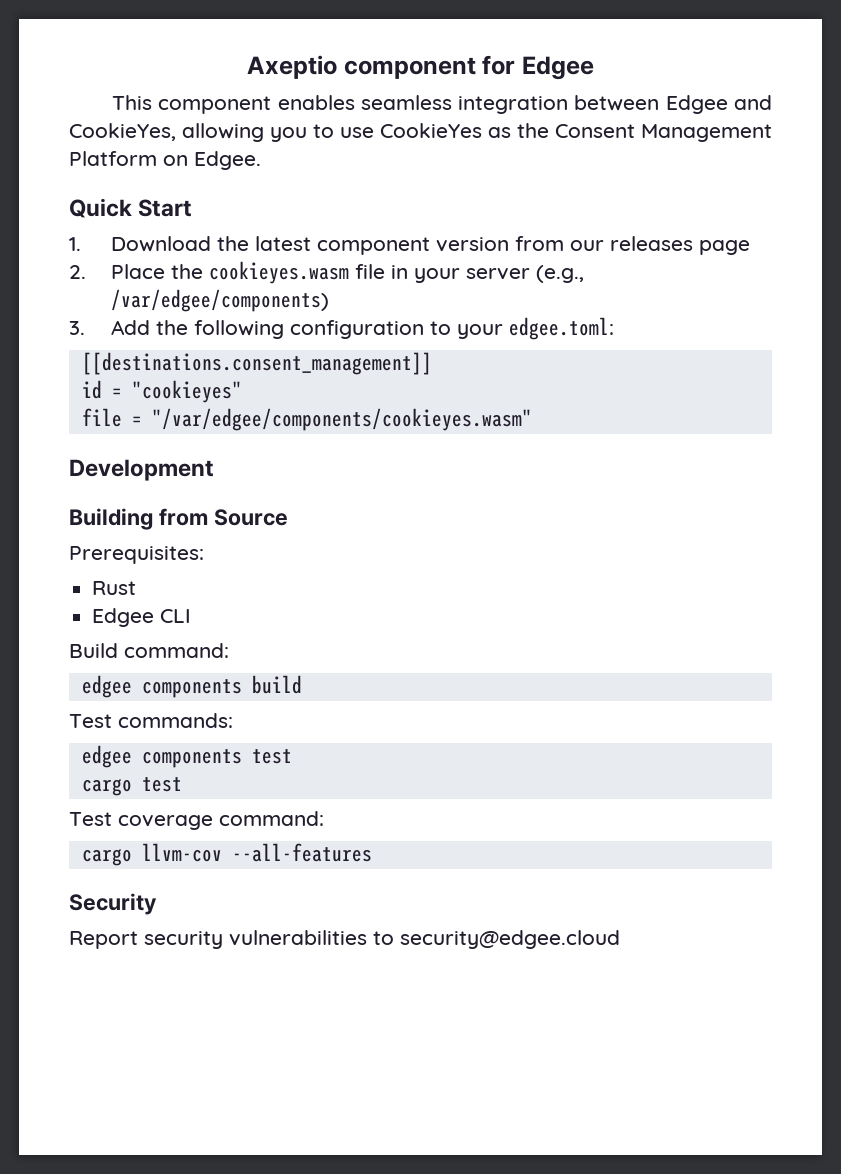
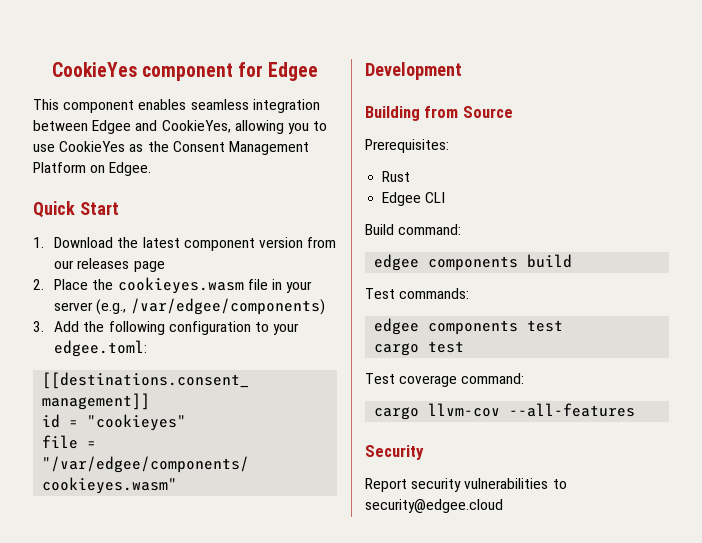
[247,55,338,79] Axeptio -> [51,62,137,77] CookieYes

